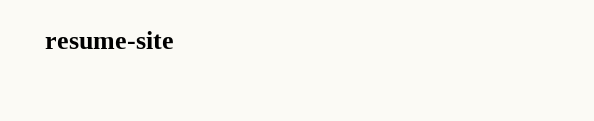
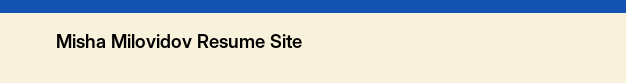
[45,31,174,49] resume-site -> [56,34,302,48] Misha Milovidov Resume Site

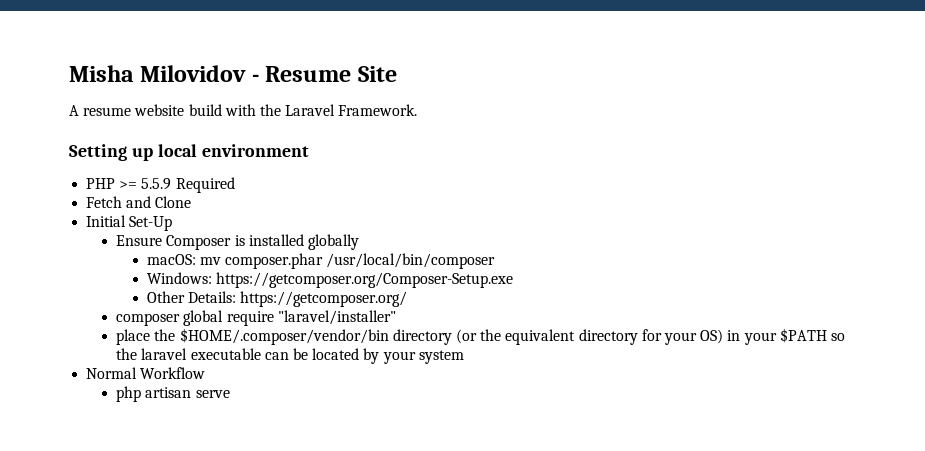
(192, 41) none -> [251,74,259,82] -
(302, 41) none -> [69,104,418,116] [69,144,309,161] [86,177,235,193] [86,196,192,208] [86,215,173,231] [116,234,360,250] [146,253,496,269] [146,272,513,288] [146,291,407,307] [116,310,396,326] [116,328,845,345] [116,348,464,364] [86,367,206,379] [116,386,230,402] // A resume website build with the Laravel Framework. // Setting up local environment // PHP >= 5.5.9 Required // Fetch and Clone // Initial Set-Up // Ensure Composer is installed globally // macOS: mv composer.phar /usr/local/bin/composer // Windows: https://getcomposer.org/Composer-Setup.exe // Other Details: https://getcomposer.org/ // composer global require "laravel/installer" // place the $HOME/.composer/vendor/bin directory (or the equivalent directory for your OS) in your $PATH so the laravel executable can be located by your system // Normal Workflow // php artisan serve

